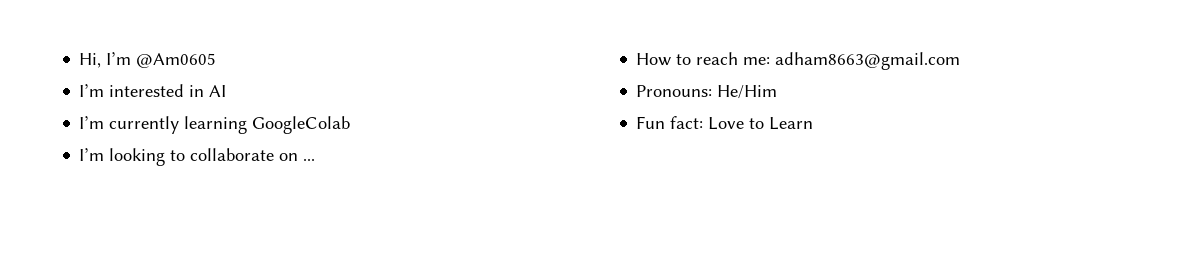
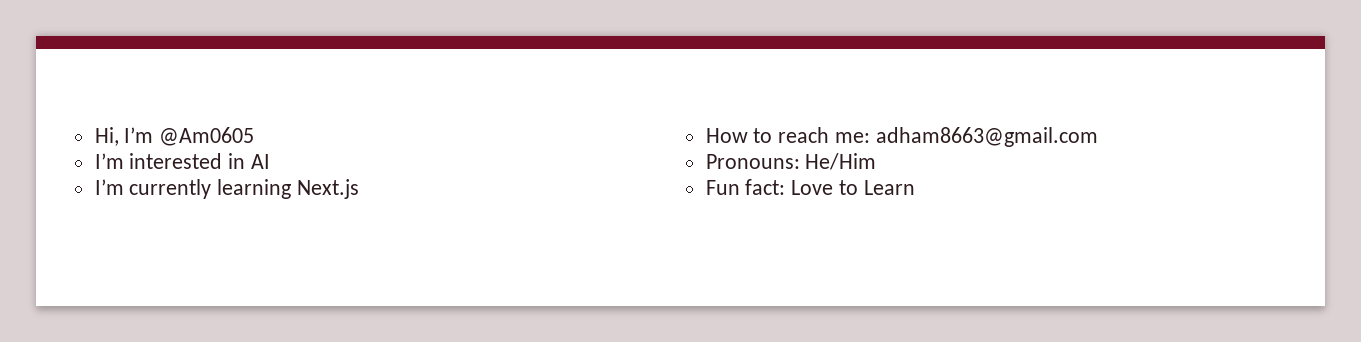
[252,116,351,134] [79,148,316,166] GoogleColab // I’m looking to collaborate on ... -> [297,179,360,199] Next.js

